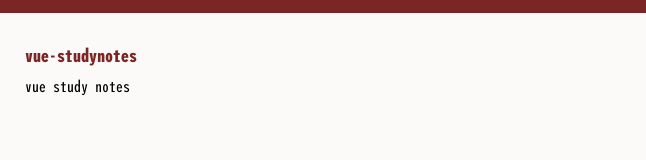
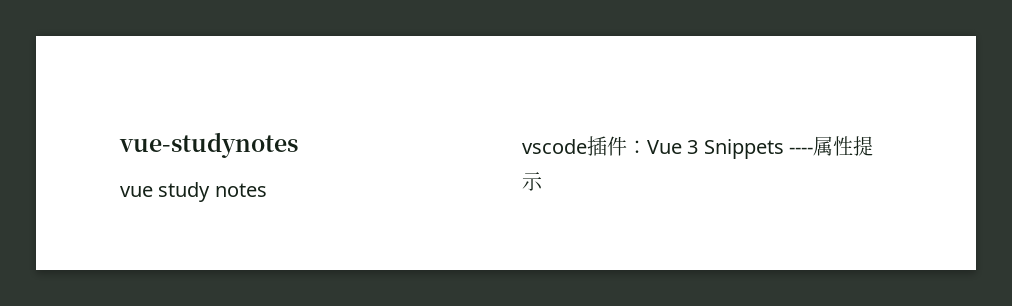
(130, 87) none -> [522,136,874,159] [522,172,543,191] // vscode插件：Vue 3 Snippets ----属性提示

